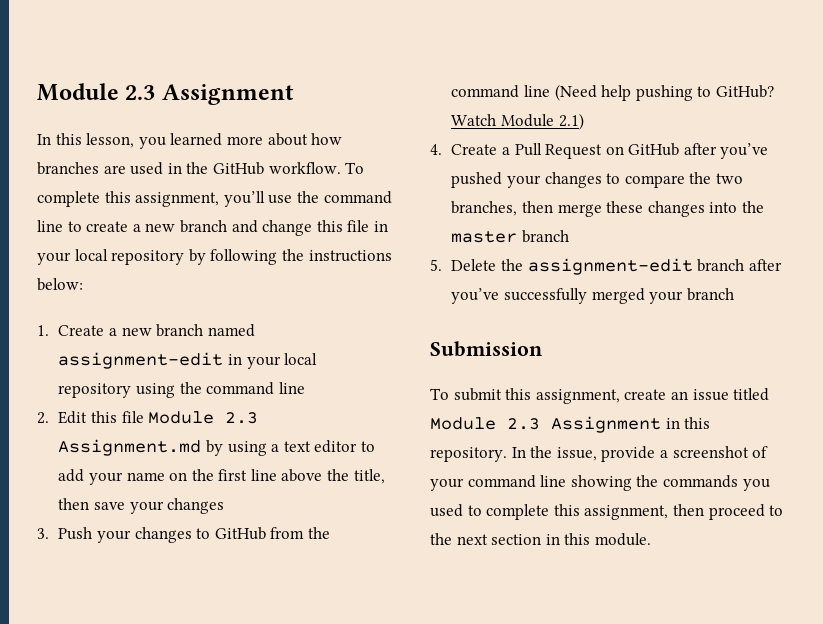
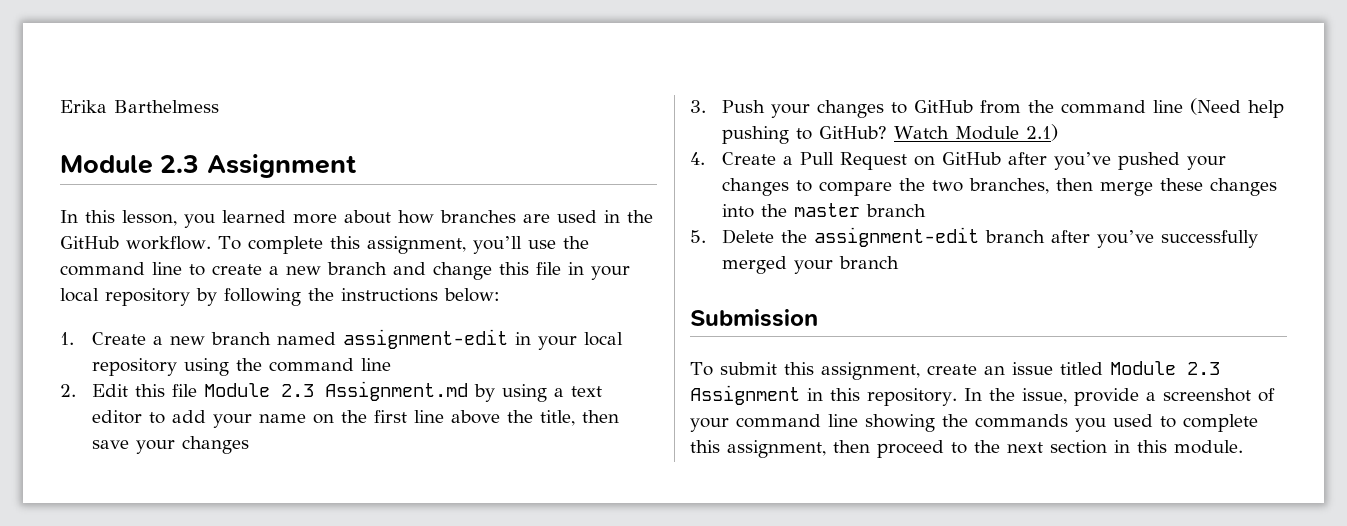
(37, 92) none -> [60,100,219,113] Erika Barthelmess //

